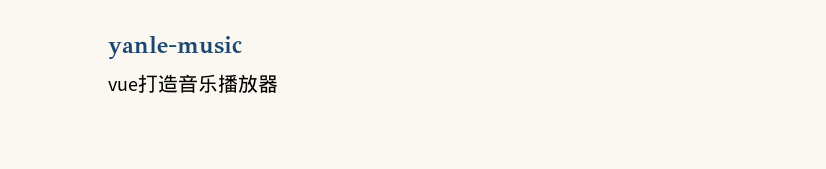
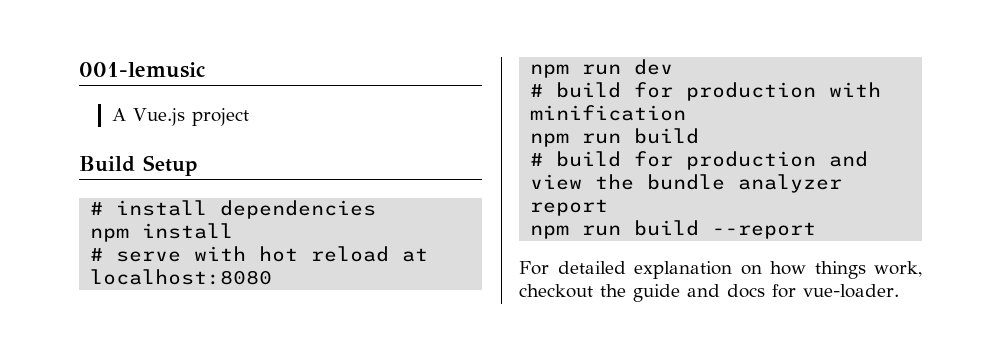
[108,36,242,60] [108,74,278,93] yanle-music // vue打造音乐播放器 -> [79,62,206,78] [111,108,249,126] [79,155,198,176] [90,200,377,219] [90,223,234,242] [90,246,429,262] [90,269,273,285] [530,59,674,78] [530,82,882,101] [530,105,687,121] [530,128,700,147] [530,151,869,170] [530,174,843,193] [530,199,609,216] [530,220,817,239] [519,261,922,279] [519,284,899,302] 001-lemusic // A Vue.js project // Build Setup // # install dependencies // npm install // # serve with hot reload at localhost:8080 // npm run dev // # build for production with minification // npm run build // # build for production and view the bundle analyzer report // npm run build --report // For detailed explanation on how things work, checkout the guide and docs for vue-loader.

